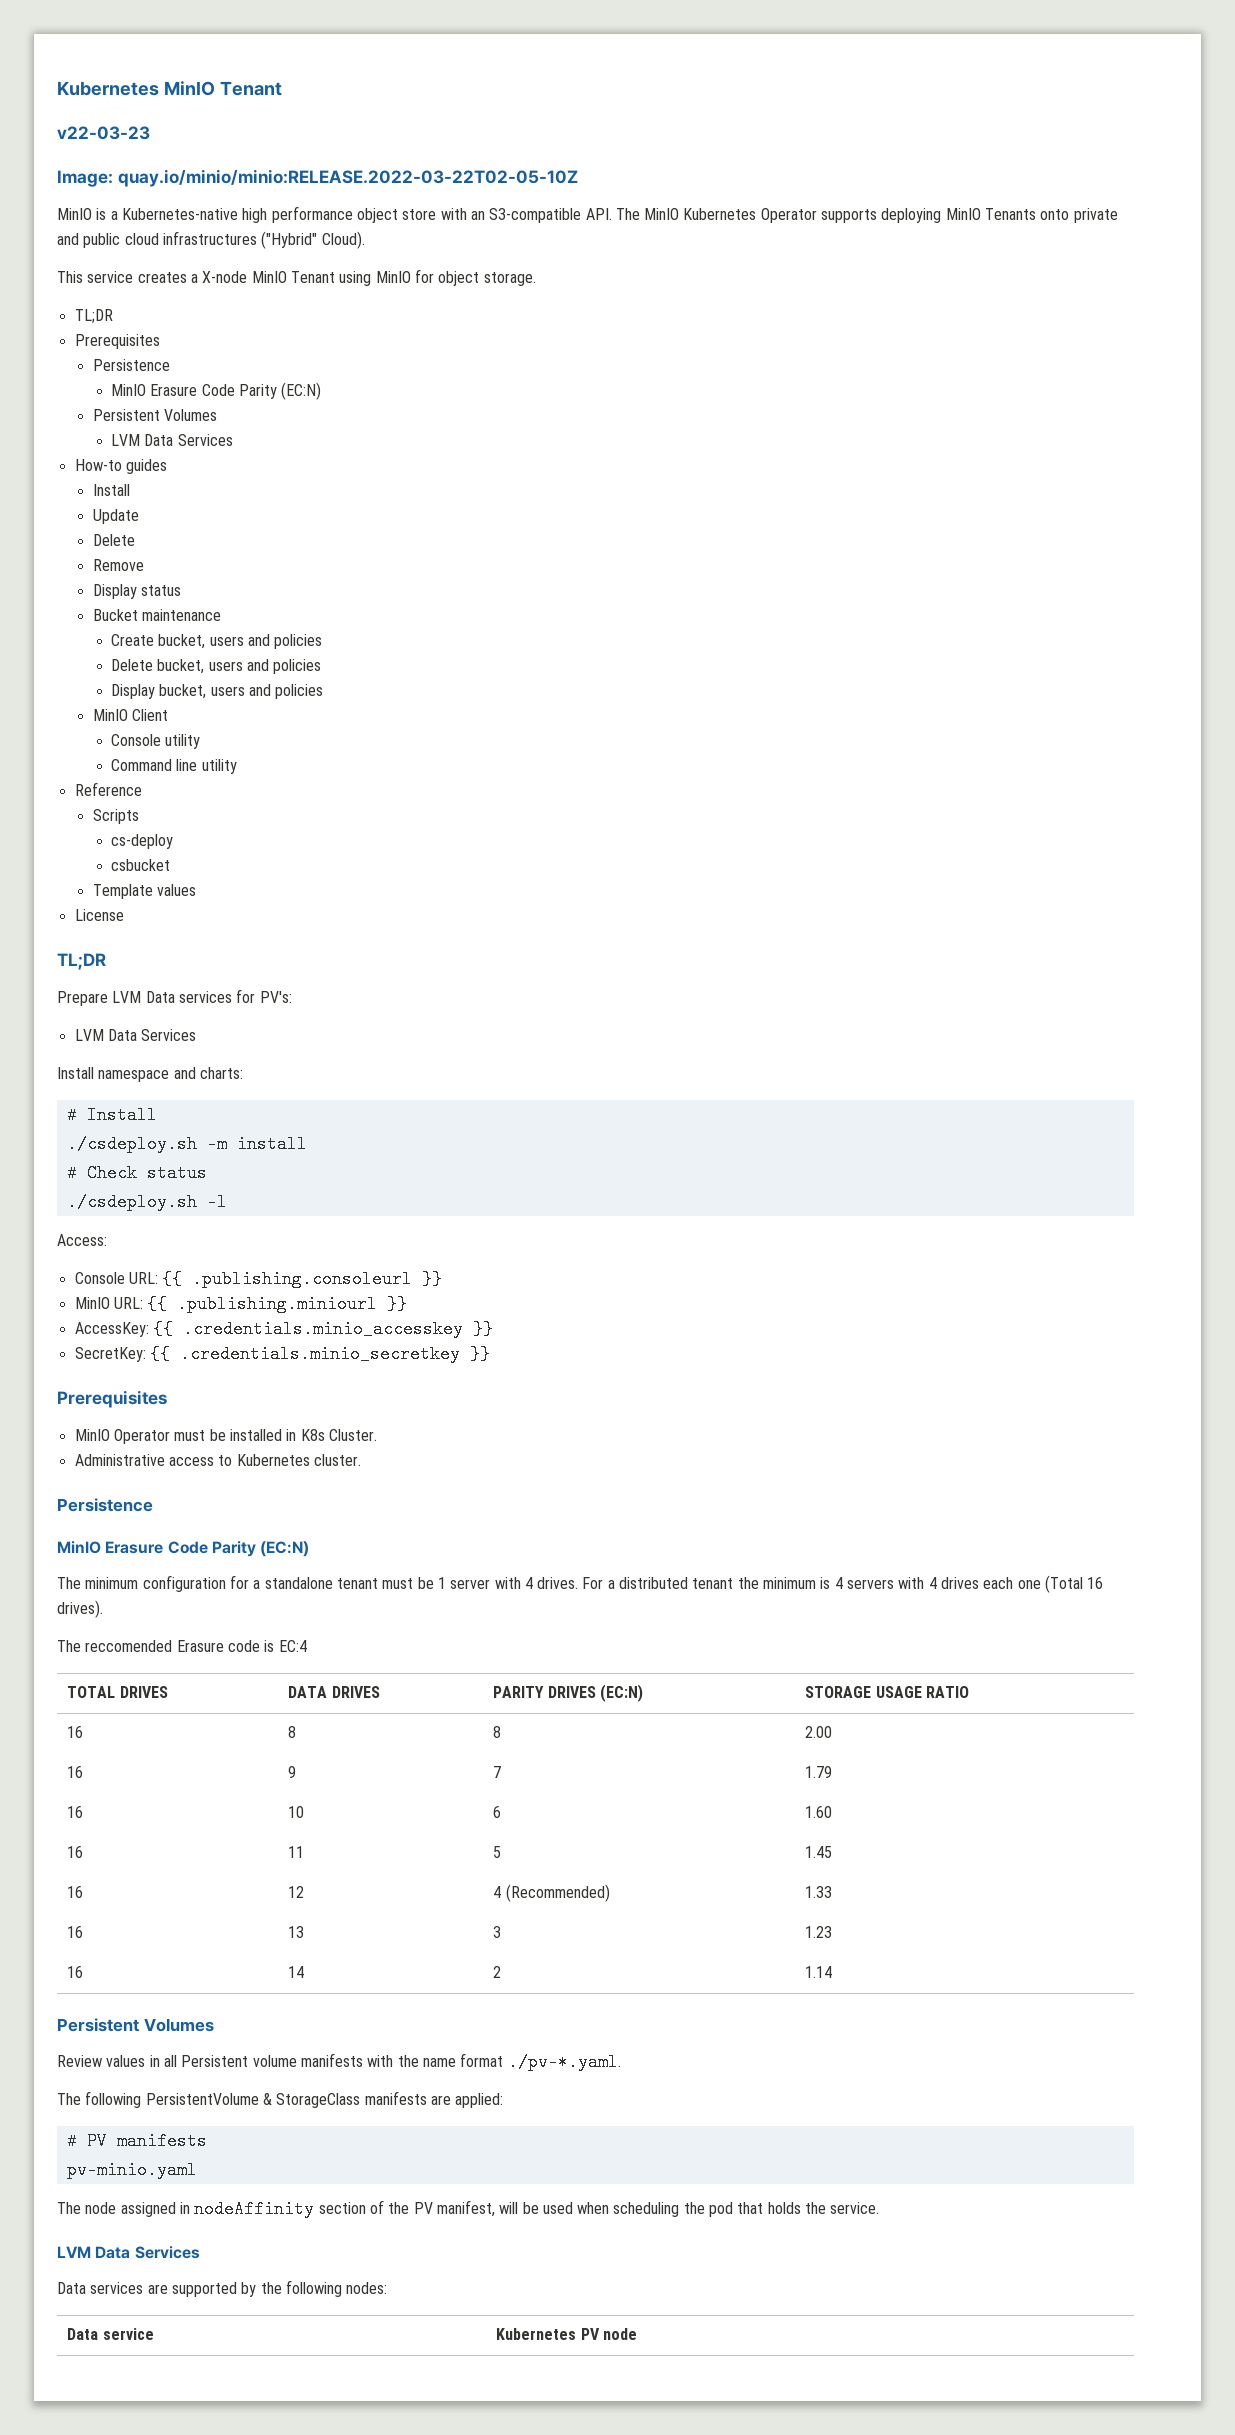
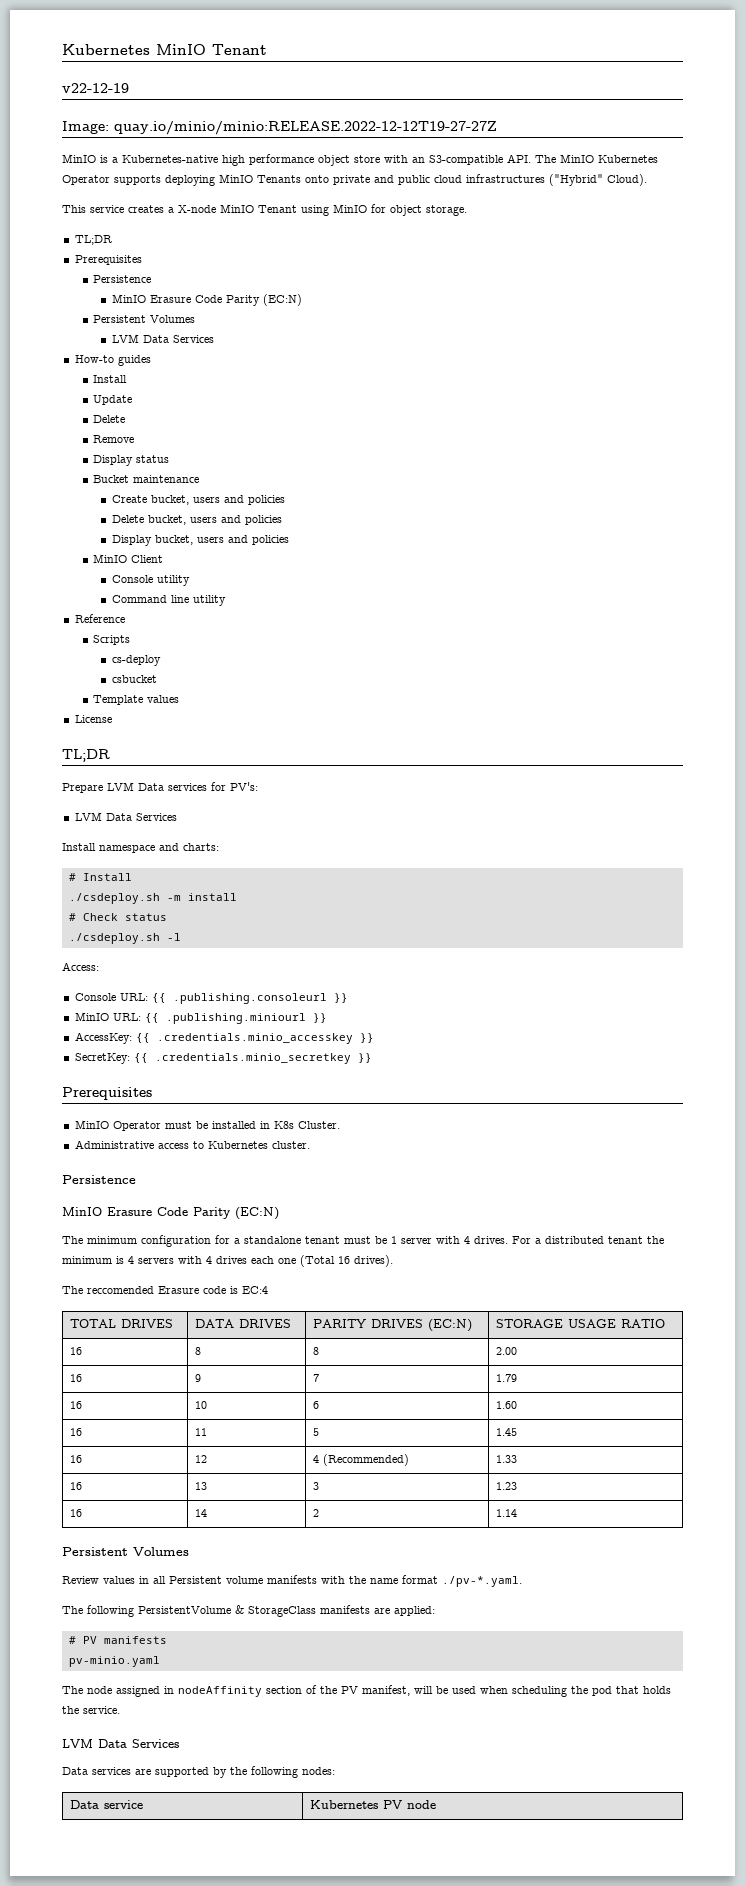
[57,126,150,140] v22-03-23 -> [62,83,129,93] v22-12-19
[117,169,578,187] quay.io/minio/minio:RELEASE.2022-03-22T02-05-10Z -> [114,121,497,135] quay.io/minio/minio:RELEASE.2022-12-12T19-27-27Z

